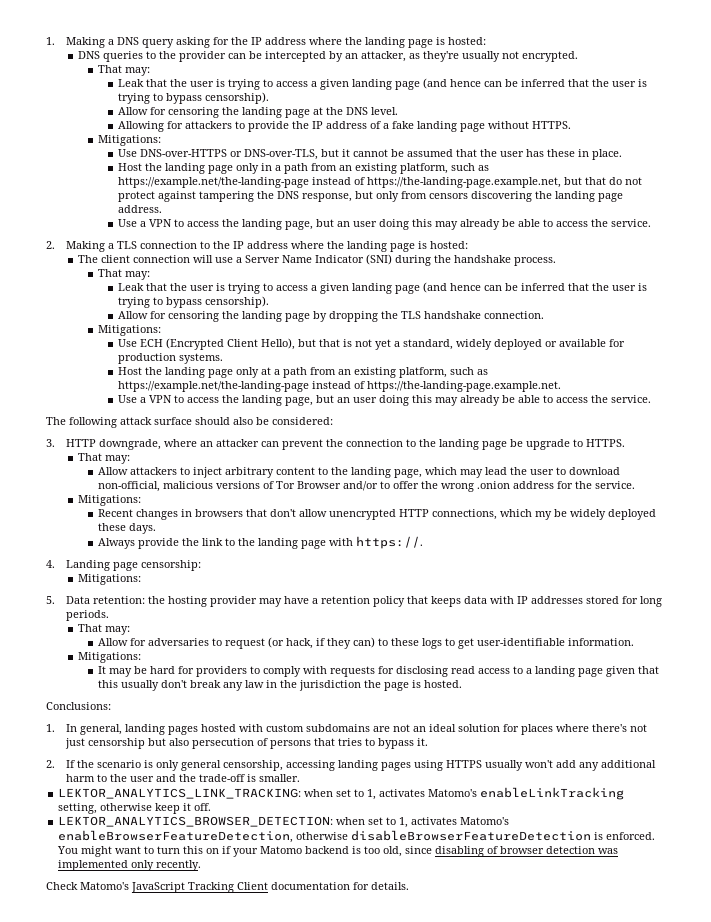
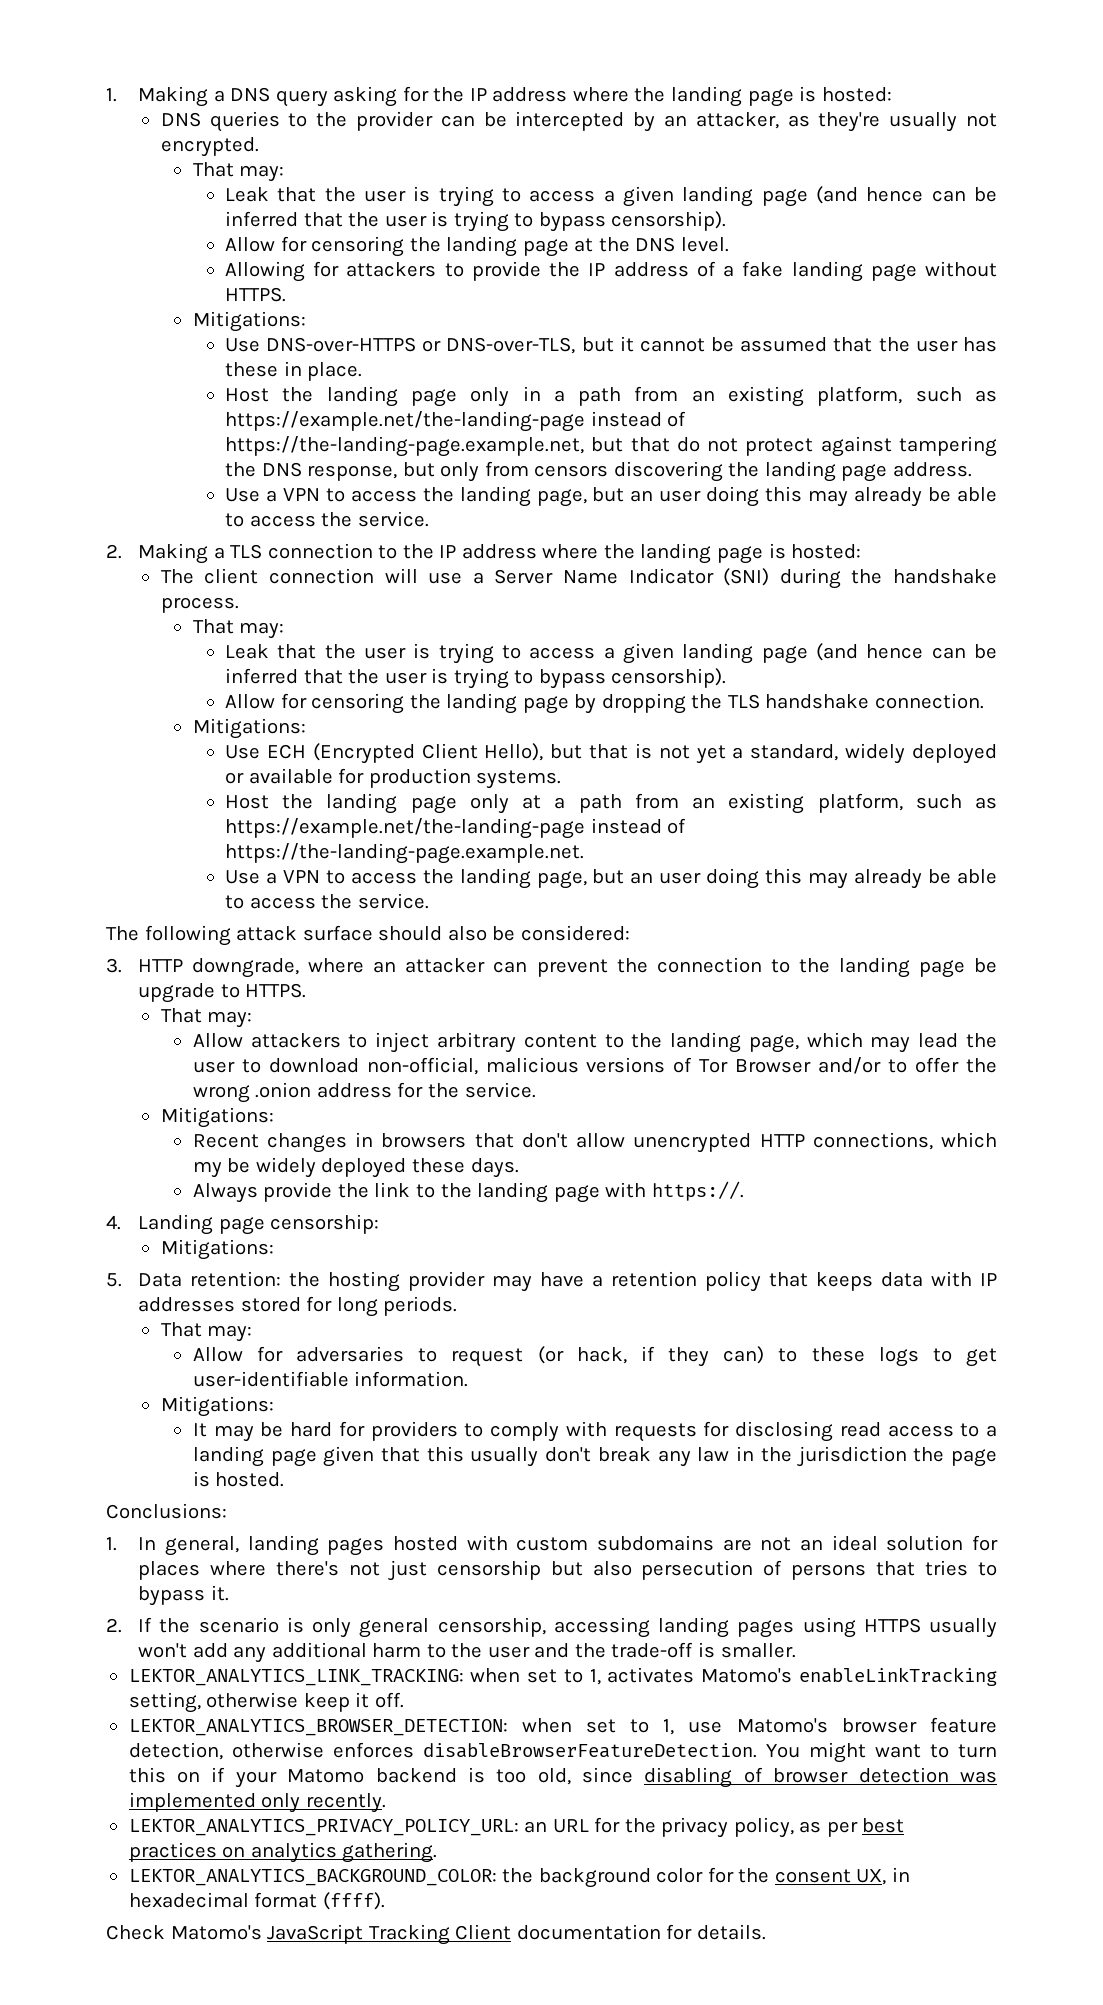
[411,817,510,825] [58,830,656,843] activates Matomo's enableBrowserFeatureDetection, otherwise disableBrowserFeatureDetection is enforced. -> [688,1717,997,1733] [128,1742,757,1760] use Matomo's browser feature detection, otherwise enforces disableBrowserFeatureDetection.
(202, 865) none -> [128,1817,905,1838] [128,1842,438,1863] [128,1867,910,1888] [128,1892,385,1910] // LEKTOR_ANALYTICS_PRIVACY_POLICY_URL: an URL for the privacy policy, as per best practices on analytics gathering. // LEKTOR_ANALYTICS_BACKGROUND_COLOR: the background color for the consent UX, in hexadecimal format (ffff).

